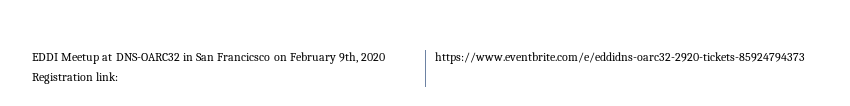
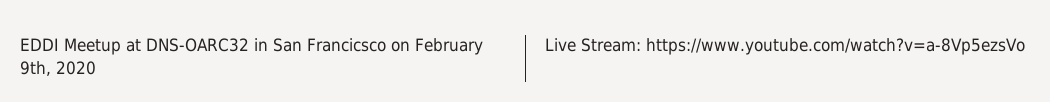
[32,72,119,84] [435,52,805,64] Registration link: https://www.eventbrite.com/e/eddidns-oarc32-2920-tickets-85924794373 -> [545,38,1025,55] Live Stream: https://www.youtube.com/watch?v=a-8Vp5ezsVo

